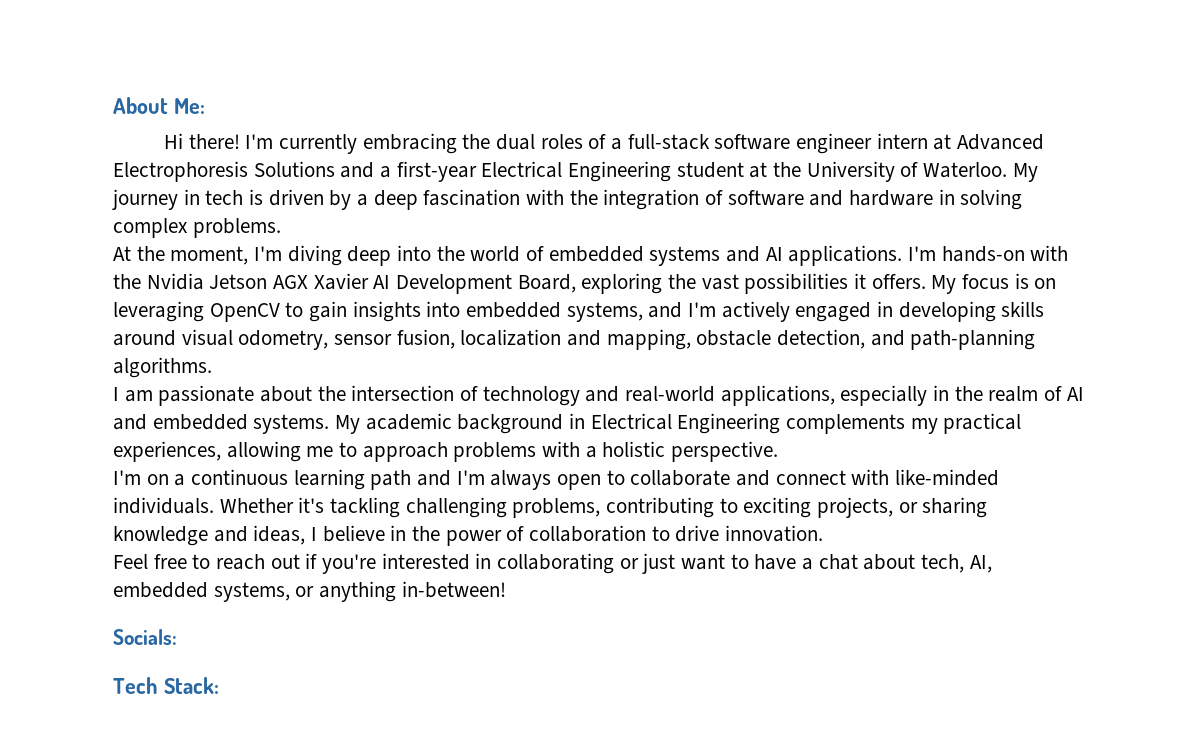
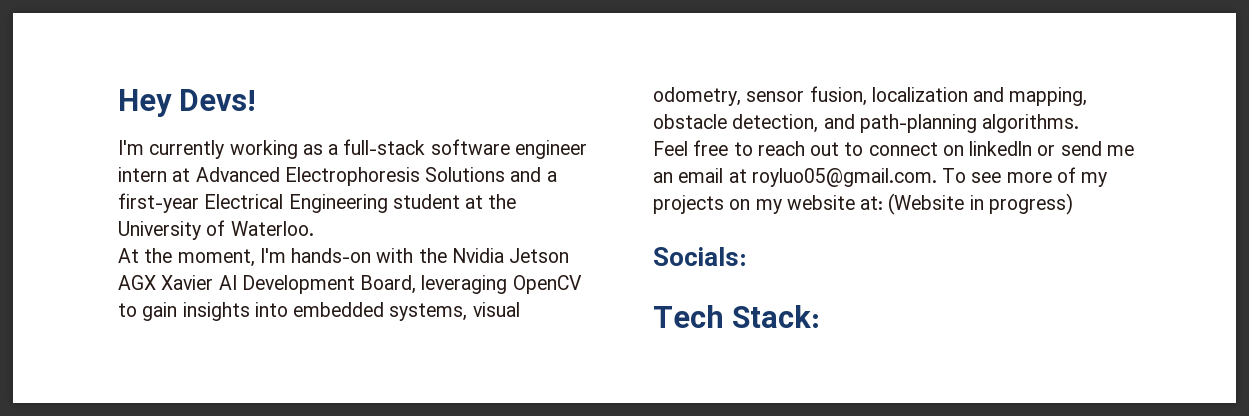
[113,97,205,114] [163,133,607,154] About Me: // Hi there! I'm currently embracing the dual roles of -> [118,89,257,117] [118,140,323,159] Hey Devs! // I'm currently working as
[1012,163,1038,182] [112,189,1023,210] [113,218,281,238] [113,245,903,266] My journey in tech is driven by a deep fascination with the integration of software and hardware in solving complex problems. // At the moment, I'm diving deep into the world of embedded systems and AI applications. -> [118,248,255,267] // At the moment,
[581,273,1057,294] exploring the vast possibilities it offers. My focus is on -> (417, 284) none
[648,301,1045,322] [113,330,176,346] and I'm actively engaged in developing skills around -> (468, 312) none
[113,385,1084,406] [113,413,1022,434] [113,441,779,462] [113,469,1000,490] [113,497,988,518] [113,525,824,546] // I am passionate about the intersection of technology and real-world applications, especially in the realm of AI and embedded systems. My academic background in Electrical Engineering complements my practical experiences, allowing me to approach problems with a holistic perspective. // I'm on a continuous learning path and I'm always open to collaborate and connect with like-minded individuals. Whether it's tackling challenging problems, contributing to exciting projects, or sharing knowledge and ideas, I believe in the power of collaboration to drive innovation. -> (1080, 123) none
[305,553,992,574] [113,581,506,602] if you're interested in collaborating or just want to have a chat about tech, AI, embedded systems, or anything in-between! -> [844,141,1134,156] [653,167,1108,187] [653,193,1073,215] to connect on linkedln or send me an email at royluo05@gmail.com. To see more of my projects on my website at: (Website in progress)

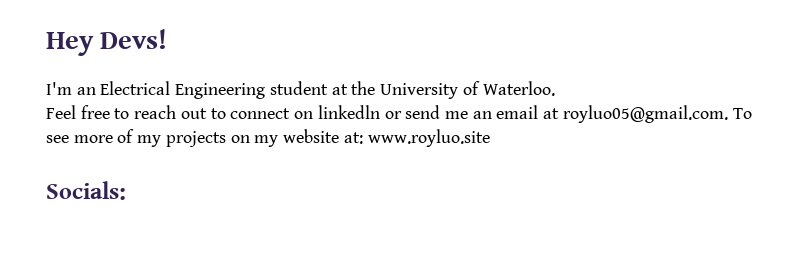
[149,139,587,159] [118,167,557,186] [118,193,199,213] currently working as a full-stack software engineer intern at Advanced Electrophoresis Solutions and a first-year -> [76,87,96,95] an
[118,248,570,267] [118,275,582,294] [118,302,520,321] [653,86,1088,106] [653,114,1080,133] // At the moment, I'm hands-on with the Nvidia Jetson AGX Xavier AI Development Board, leveraging OpenCV to gain insights into embedded systems, visual odometry, sensor fusion, localization and mapping, obstacle detection, and path-planning algorithms. -> (555, 88) none
[888,193,1073,215] (Website in progress) -> [367,129,490,147] www.royluo.site
[653,305,821,328] // Tech Stack: -> (126, 190) none

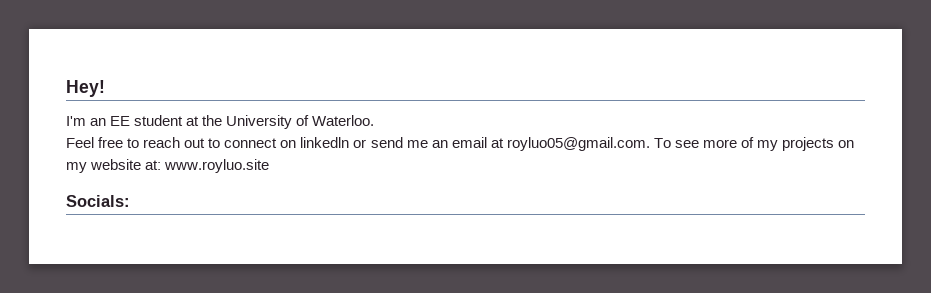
[46,29,168,56] Hey Devs! -> [66,80,105,97] Hey!
[100,81,266,99] Electrical Engineering -> [110,116,131,126] EE

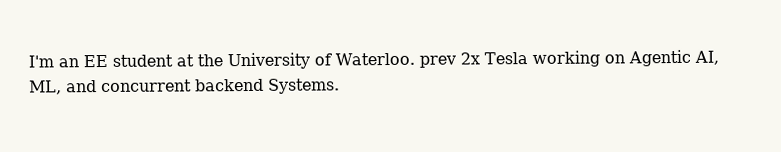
[66,80,105,97] Hey! // -> (28, 61) none
[66,137,855,151] [66,159,270,173] [66,195,130,207] // Feel free to reach out to connect on linkedln or send me an email at royluo05@gmail.com. To see more of my projects on my website at: www.royluo.site // Socials: -> [418,49,719,68] [29,78,340,95] prev 2x Tesla working on Agentic AI, ML, and concurrent backend Systems.

